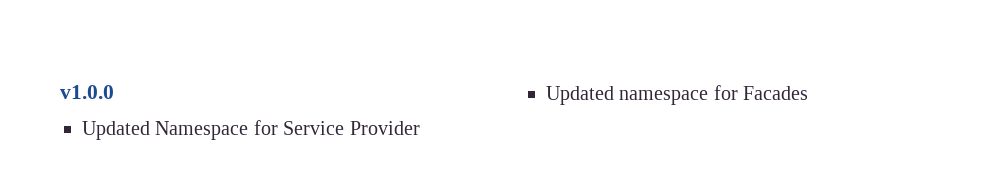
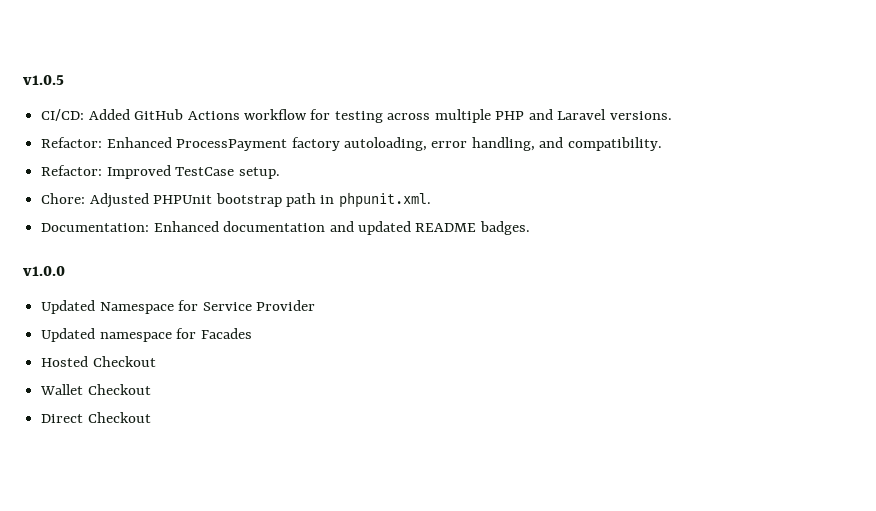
(60, 92) none -> [23,75,64,85] [41,109,672,123] [41,137,662,151] [41,165,280,179] [41,192,431,208] [41,221,530,235] v1.0.5 // CI/CD: Added GitHub Actions workflow for testing across multiple PHP and Laravel versions. // Refactor: Enhanced ProcessPayment factory autoloading, error handling, and compatibility. // Refactor: Improved TestCase setup. // Chore: Adjusted PHPUnit bootstrap path in phpunit.xml. // Documentation: Enhanced documentation and updated README badges. //
(809, 93) none -> [41,356,156,367] [40,384,151,395] [41,412,151,423] // Hosted Checkout // Wallet Checkout // Direct Checkout

